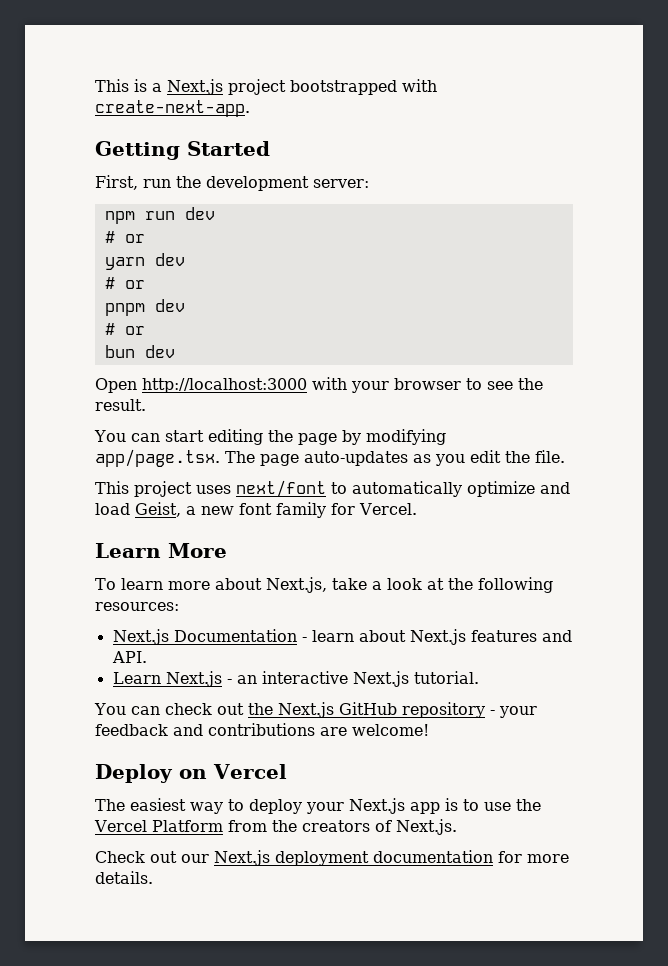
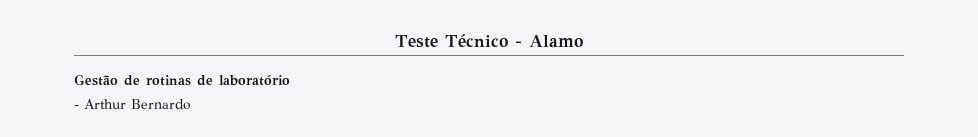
[95,79,437,95] [95,100,250,117] [95,141,270,160] [95,175,369,191] [104,207,215,224] [104,231,145,243] [104,253,185,270] [104,277,145,289] [104,299,185,316] [104,323,145,335] [104,345,175,358] [95,377,543,393] [95,399,146,411] [94,429,446,445] [95,449,565,467] [95,480,570,498] [95,502,417,518] [95,543,227,558] [95,577,553,593] [95,602,179,611] [112,629,572,645] [111,651,147,663] [112,671,479,687] [94,702,537,718] [95,723,429,736] [95,764,287,783] [95,798,541,814] [94,819,457,835] [95,850,569,866] [95,871,153,884] This is a Next.js project bootstrapped with create-next-app. // Getting Started // First, run the development server: // npm run dev // # or // yarn dev // # or // pnpm dev // # or // bun dev // Open http://localhost:3000 with your browser to see the result. // You can start editing the page by modifying app/page.tsx. The page auto-updates as you edit the file. // This project uses next/font to automatically optimize and load Geist, a new font family for Vercel. // Learn More // To learn more about Next.js, take a look at the following resources: // Next.js Documentation - learn about Next.js features and API. // Learn Next.js - an interactive Next.js tutorial. // You can check out the Next.js GitHub repository - your feedback and contributions are welcome! // Deploy on Vercel // The easiest way to deploy your Next.js app is to use the Vercel Platform from the creators of Next.js. // Check out our Next.js deployment documentation for more details. -> [395,34,583,48] [74,74,290,86] [74,99,191,110] Teste Técnico - Alamo // Gestão de rotinas de laboratório // - Arthur Bernardo

